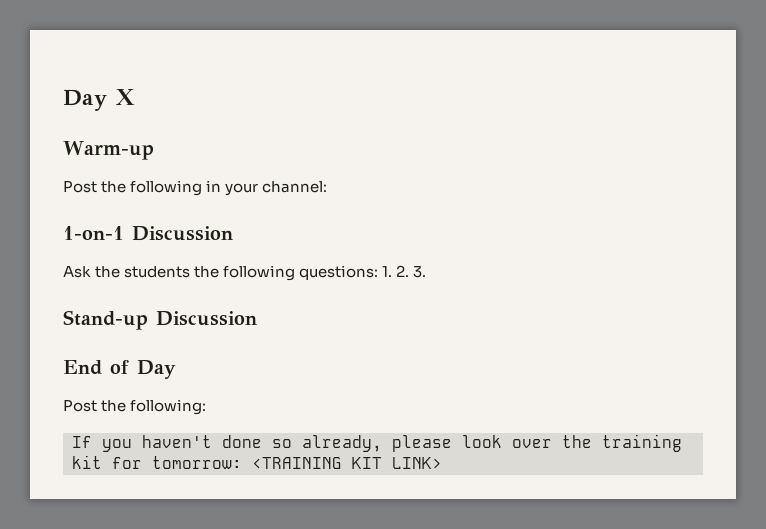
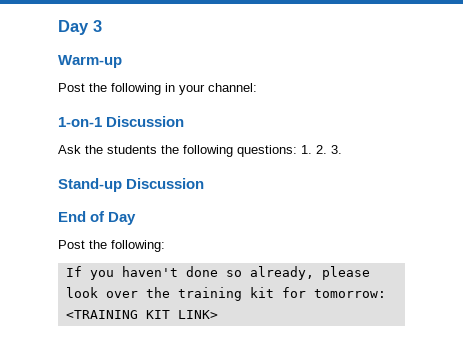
[63,89,135,111] Day X -> [58,20,102,35] Day 3

